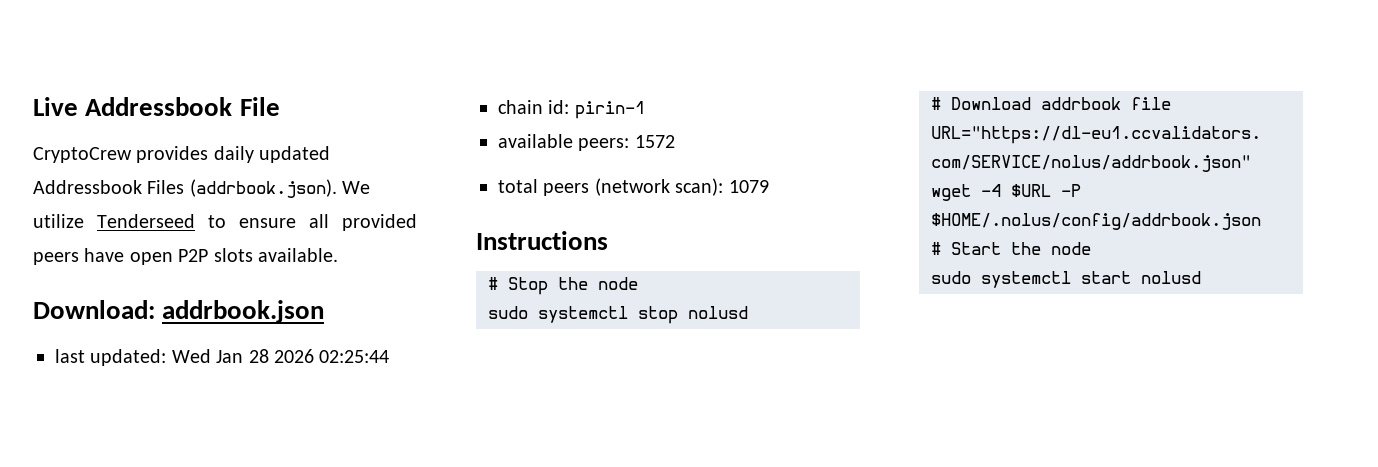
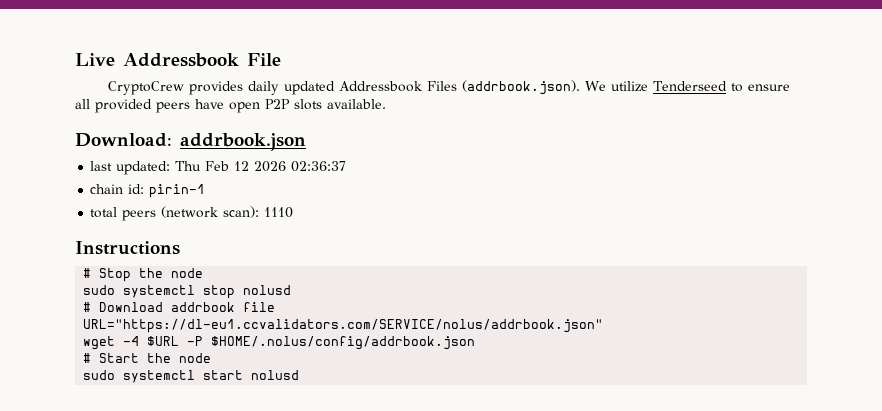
[171,349,390,363] Wed Jan 28 2026 02:25:44 -> [175,161,347,172] Thu Feb 12 2026 02:36:37
[498,134,675,151] // available peers: 1572 -> (206, 191) none
[728,180,769,193] 1079 -> [264,207,294,218] 1110

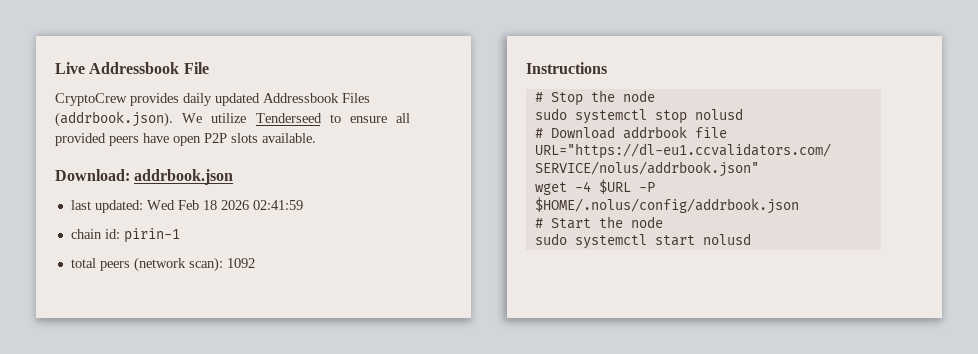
[175,161,347,172] Thu Feb 12 2026 02:36:37 -> [146,200,303,210] Wed Feb 18 2026 02:41:59
[264,207,294,218] 1110 -> [226,258,255,268] 1092

